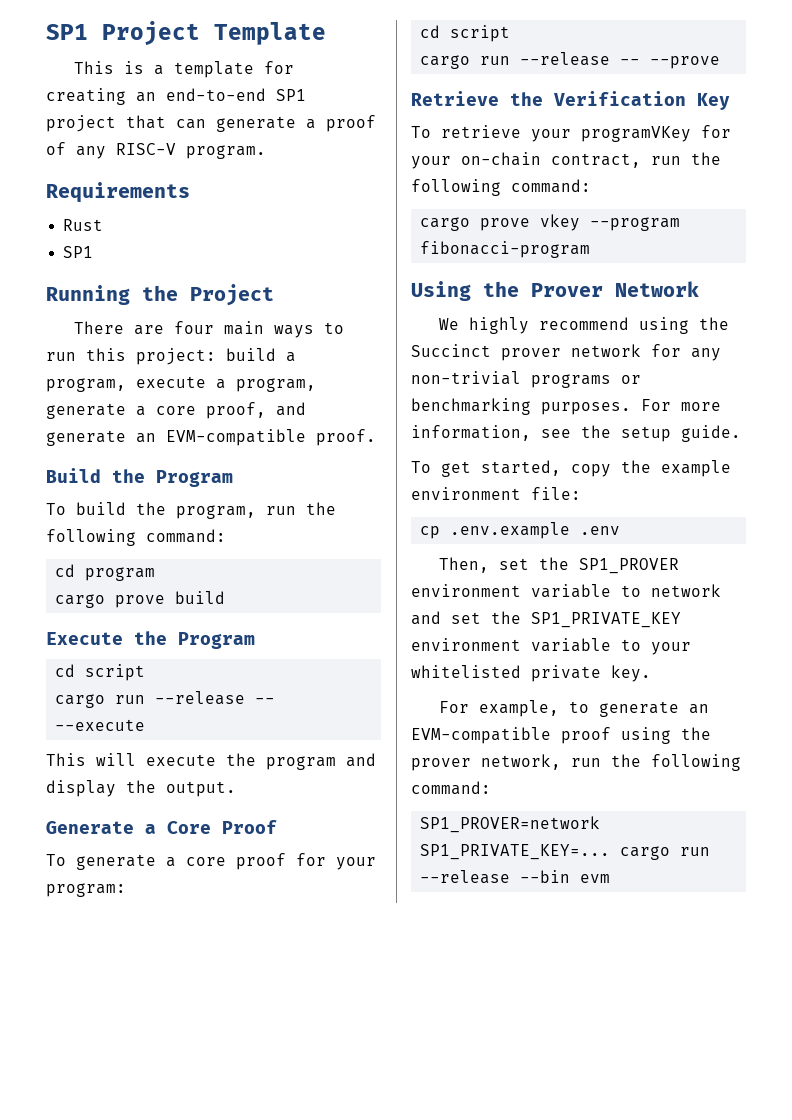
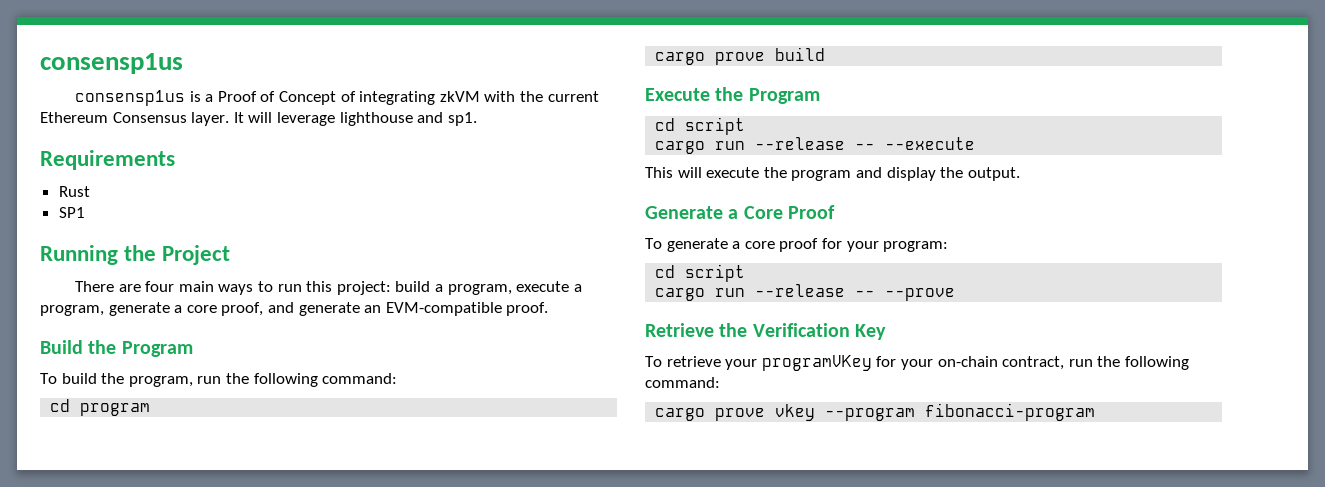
[46,21,326,46] [73,61,294,78] [46,88,306,105] [46,115,376,132] [46,142,266,159] SP1 Project Template // This is a template for creating an end-to-end SP1 project that can generate a proof of any RISC-V program. -> [40,53,183,74] [75,90,599,106] [40,112,477,126] consensp1us // consensp1us is a Proof of Concept of integrating zkVM with the current Ethereum Consensus layer. It will leverage lighthouse and sp1.
[411,281,699,301] [438,317,729,334] [411,344,721,361] [411,371,641,388] [411,398,721,415] [411,425,741,442] [411,460,731,477] [411,487,581,500] [420,522,621,539] [438,557,679,574] [411,584,721,598] [411,611,681,628] [411,638,691,655] [411,665,651,682] [438,700,709,717] [411,727,711,744] [411,754,741,771] [411,781,491,795] [420,816,601,833] [420,844,711,860] [420,870,611,884] // Using the Prover Network // We highly recommend using the Succinct prover network for any non-trivial programs or benchmarking purposes. For more information, see the setup guide. // To get started, copy the example environment file: // cp .env.example .env // Then, set the SP1_PROVER environment variable to network and set the SP1_PRIVATE_KEY environment variable to your whitelisted private key. // For example, to generate an EVM-compatible proof using the prover network, run the following command: // SP1_PROVER=network SP1_PRIVATE_KEY=... cargo run --release --bin evm -> (1096, 412) none

